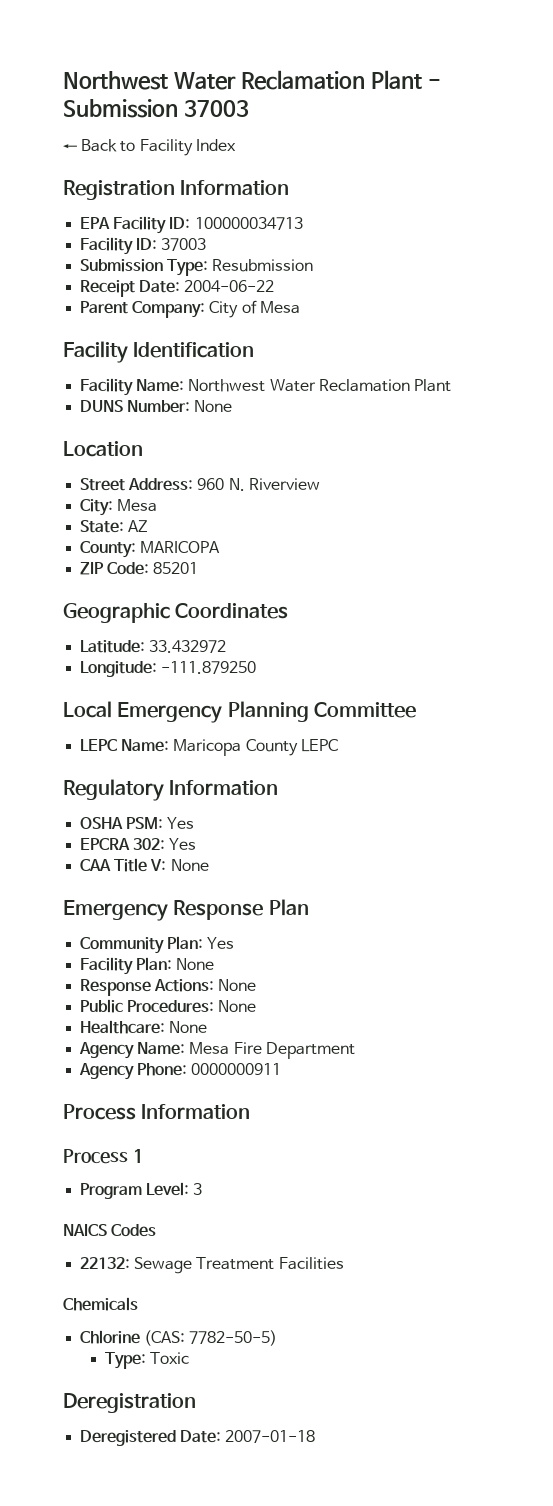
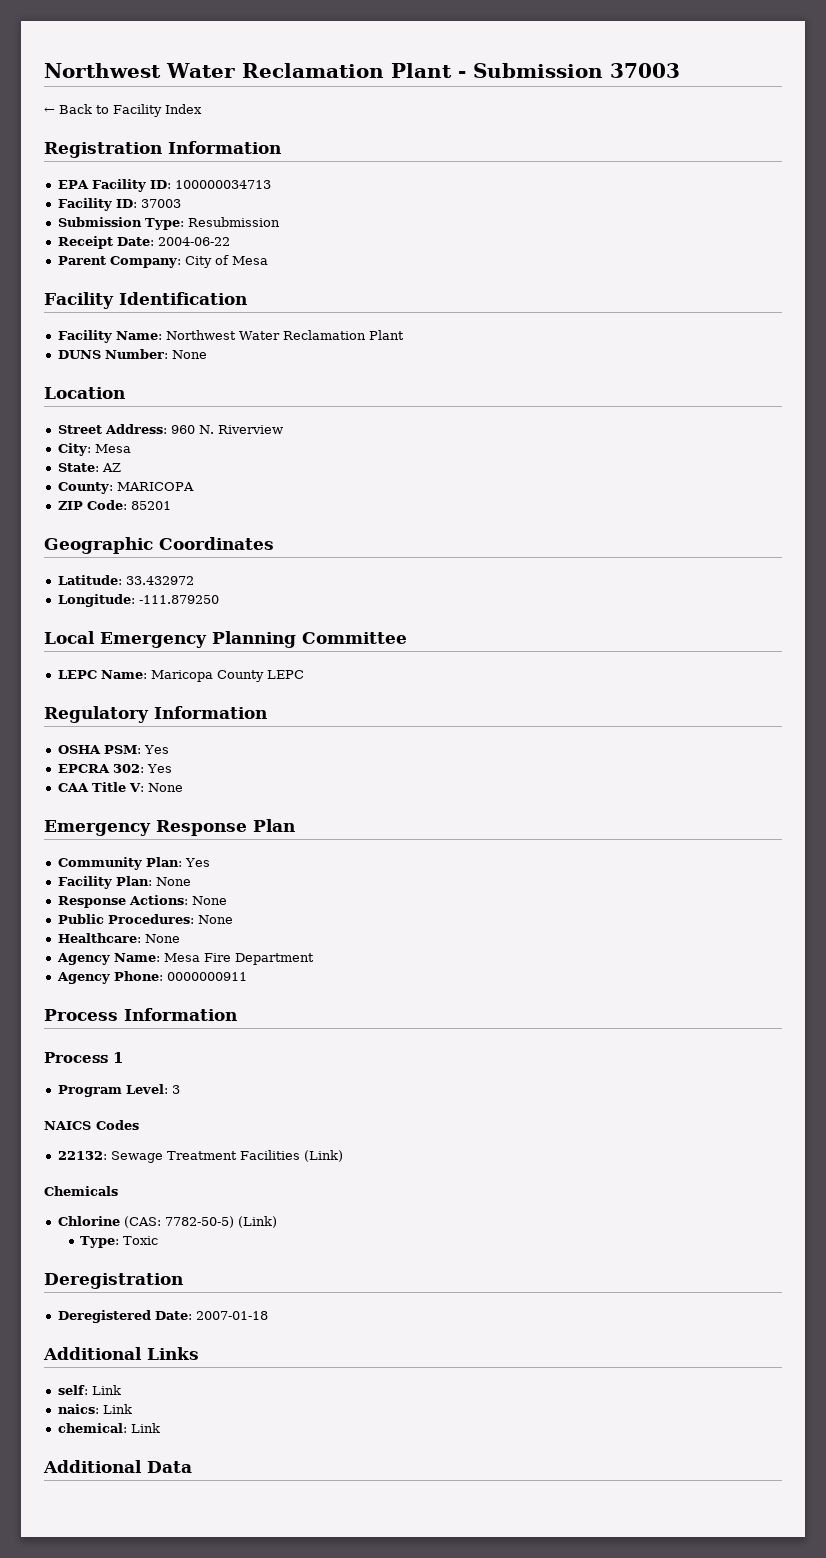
(344, 1263) none -> [303,1150,343,1162] (Link)
(278, 1338) none -> [237,1216,277,1228] (Link)
(316, 1436) none -> [43,1347,199,1360] [57,1385,121,1395] [57,1404,132,1414] [57,1423,160,1433] [43,1460,192,1473] // Additional Links // self: Link // naics: Link // chemical: Link // Additional Data

